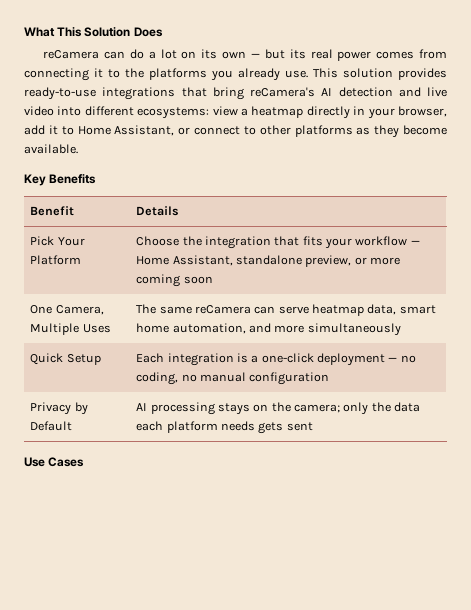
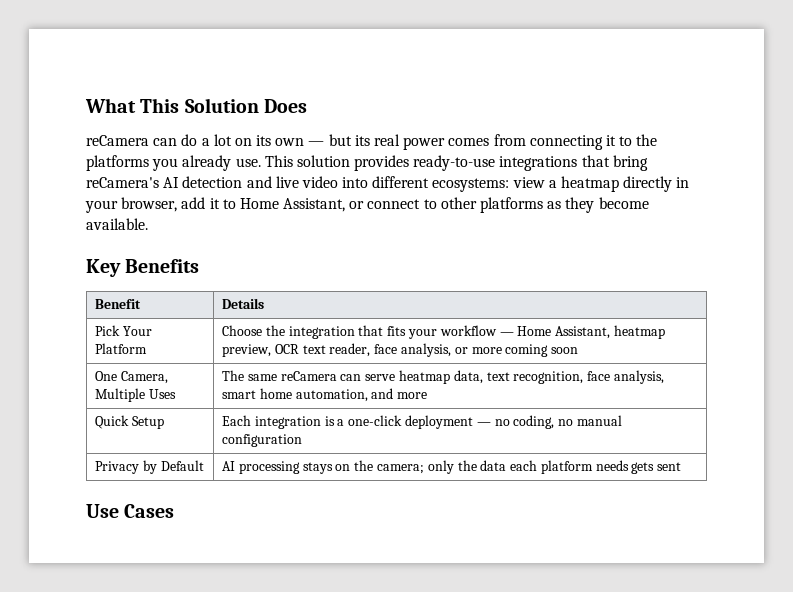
[235,255,352,267] standalone preview, -> [613,325,665,339] [222,343,451,357] heatmap preview, OCR text reader, face analysis,
(397, 309) none -> [486,370,664,384] text recognition, face analysis,
[307,323,401,336] simultaneously -> (428, 395) none

